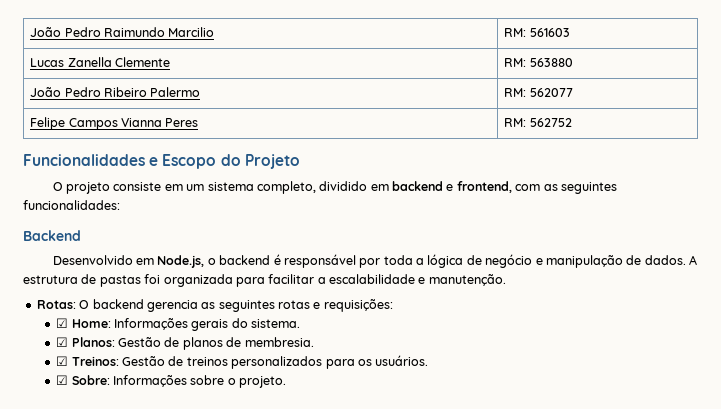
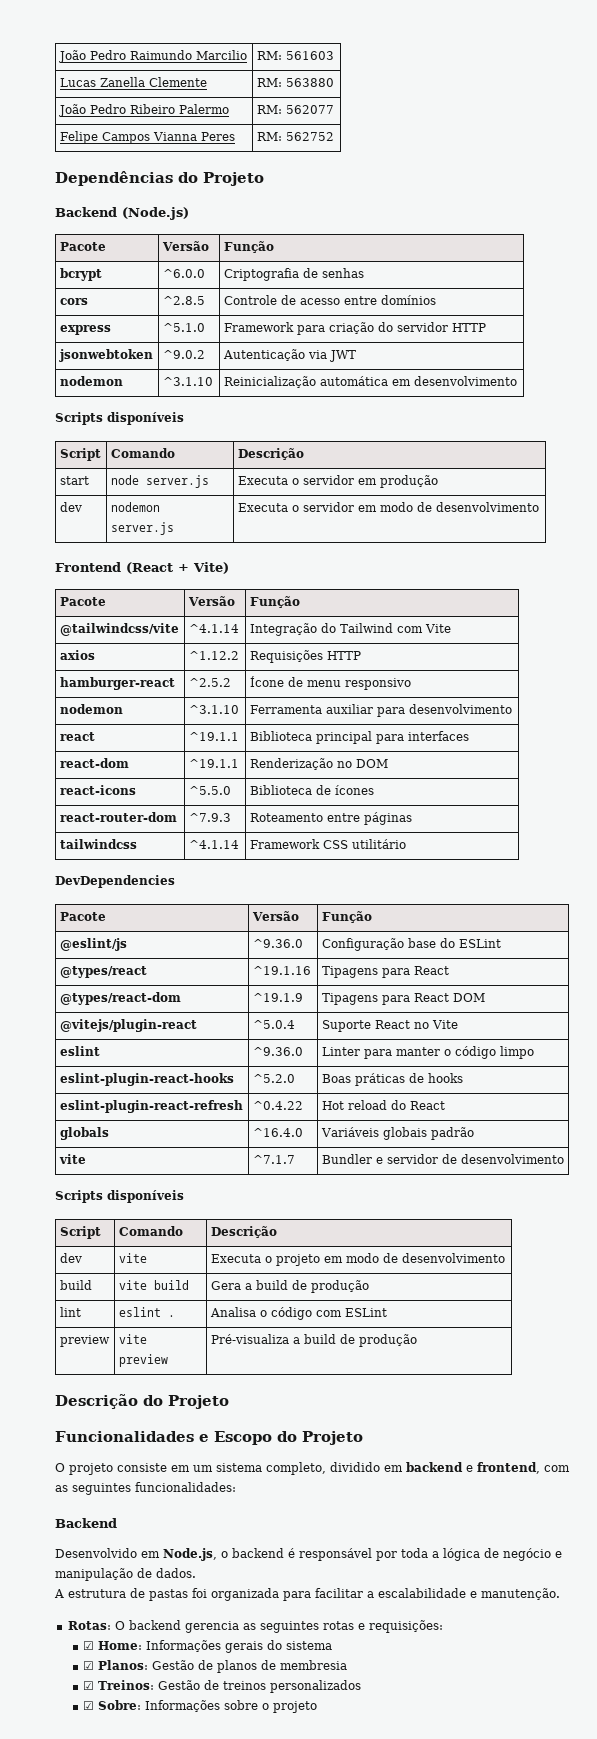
(572, 122) none -> [55,171,264,186] [55,207,189,220] [59,242,106,251] [161,241,209,251] [223,241,274,253] [59,268,102,281] [162,269,205,278] [223,268,364,281] [59,298,88,305] [162,296,205,305] [223,295,436,305] [59,325,111,335] [162,323,205,332] [223,322,486,335] [58,349,153,362] [162,350,205,359] [222,349,356,362] [59,376,123,386] [162,377,213,386] [223,376,517,388] [55,412,184,425] [59,448,101,461] [110,448,175,458] [237,448,304,460] [59,476,89,485] [110,475,209,488] [237,475,438,488] [59,502,82,512] [110,502,160,512] [110,522,174,535] [237,502,539,512] [55,562,229,574] [59,597,106,606] [187,596,235,606] [249,596,300,608] [59,623,179,636] [188,624,239,633] [249,623,451,636] [59,650,95,660] [188,651,239,660] [249,650,361,663] [59,677,175,690] [188,678,231,687] [249,676,411,690] [59,704,123,714] [188,705,239,714] [249,704,512,717] [59,732,95,741] [188,732,239,741] [249,731,469,744] [59,758,129,768] [188,759,239,768] [249,758,388,770] [59,785,136,795] [188,786,231,795] [249,785,374,795] [59,812,177,822] [188,813,231,822] [249,812,412,825] [59,839,137,849] [188,840,239,849] [249,839,406,849] [55,875,175,888] [59,912,106,921] [251,911,299,921] [321,911,372,923] [59,938,127,951] [252,939,303,948] [321,938,501,951] [59,966,147,978] [252,966,311,975] [321,966,449,978] [59,992,181,1005] [252,993,303,1002] [321,993,485,1005] [59,1019,197,1032] [252,1020,295,1029] [321,1020,458,1032] [59,1046,100,1056] [252,1047,303,1056] [321,1046,534,1059] [59,1073,234,1086] [252,1074,295,1083] [321,1073,463,1086] [59,1100,243,1113] [252,1101,303,1110] [321,1100,445,1110] [59,1127,109,1140] [252,1128,303,1137] [320,1127,474,1140] [58,1154,86,1164] [252,1155,295,1164] [321,1154,564,1164] [55,1190,184,1203] [59,1226,101,1239] [118,1226,183,1236] [210,1226,277,1238] [59,1253,82,1263] [118,1253,147,1263] [210,1253,505,1266] [59,1280,92,1290] [118,1280,189,1290] [210,1280,369,1293] [59,1307,81,1317] [118,1307,175,1317] [209,1307,387,1320] [59,1335,110,1347] [118,1334,147,1344] [118,1354,168,1367] [210,1334,417,1347] [55,1394,229,1409] // Dependências do Projeto // Backend (Node.js) // Pacote | Versão | Função // bcrypt | ^6.0.0 | Criptografia de senhas // cors | ^2.8.5 | Controle de acesso entre domínios // express | ^5.1.0 | Framework para criação do servidor HTTP // jsonwebtoken | ^9.0.2 | Autenticação via JWT // nodemon | ^3.1.10 | Reinicialização automática em desenvolvimento // Scripts disponíveis // Script | Comando | Descrição // start | node server.js | Executa o servidor em produção // dev | nodemon server.js | Executa o servidor em modo de desenvolvimento // Frontend (React + Vite) // Pacote | Versão | Função // @tailwindcss/vite | ^4.1.14 | Integração do Tailwind com Vite // axios | ^1.12.2 | Requisições HTTP // hamburger-react | ^2.5.2 | Ícone de menu responsivo // nodemon | ^3.1.10 | Ferramenta auxiliar para desenvolvimento // react | ^19.1.1 | Biblioteca principal para interfaces // react-dom | ^19.1.1 | Renderização no DOM // react-icons | ^5.5.0 | Biblioteca de ícones // react-router-dom | ^7.9.3 | Roteamento entre páginas // tailwindcss | ^4.1.14 | Framework CSS utilitário // DevDependencies // Pacote | Versão | Função // @eslint/js | ^9.36.0 | Configuração base do ESLint // @types/react | ^19.1.16 | Tipagens para React // @types/react-dom | ^19.1.9 | Tipagens para React DOM // @vitejs/plugin-react | ^5.0.4 | Suporte React no Vite // eslint | ^9.36.0 | Linter para manter o código limpo // eslint-plugin-react-hooks | ^5.2.0 | Boas práticas de hooks // eslint-plugin-react-refresh | ^0.4.22 | Hot reload do React // globals | ^16.4.0 | Variáveis globais padrão // vite | ^7.1.7 | Bundler e servidor de desenvolvimento // Scripts disponíveis // Script | Comando | Descrição // dev | vite | Executa o projeto em modo de desenvolvimento // build | vite build | Gera a build de produção // lint | eslint . | Analisa o código com ESLint // preview | vite preview | Pré-visualiza a build de produção // Descrição do Projeto
(686, 260) none -> (196, 1573) //
[251,319,301,328] sistema. -> [286,1641,333,1650] sistema
[244,337,314,347] membresia. -> [280,1660,348,1670] membresia
[325,355,429,369] para os usuários. -> (362, 1686) none
[239,376,287,388] projeto. -> [273,1701,318,1713] projeto

